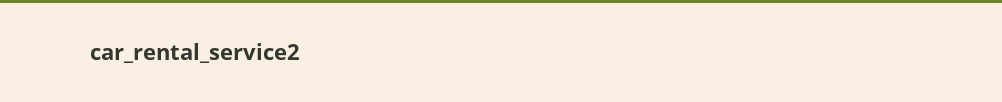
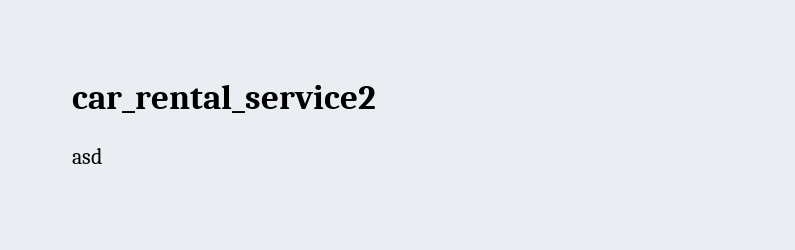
(300, 53) none -> [72,148,102,164] // asd

